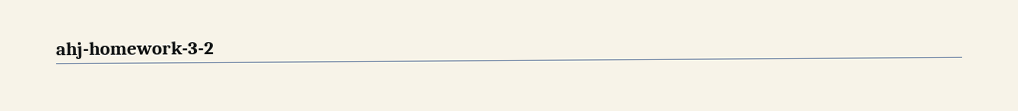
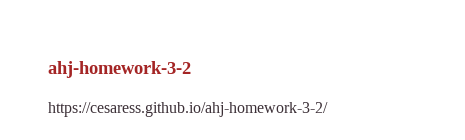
(215, 50) none -> [48,102,328,117] // https://cesaress.github.io/ahj-homework-3-2/

